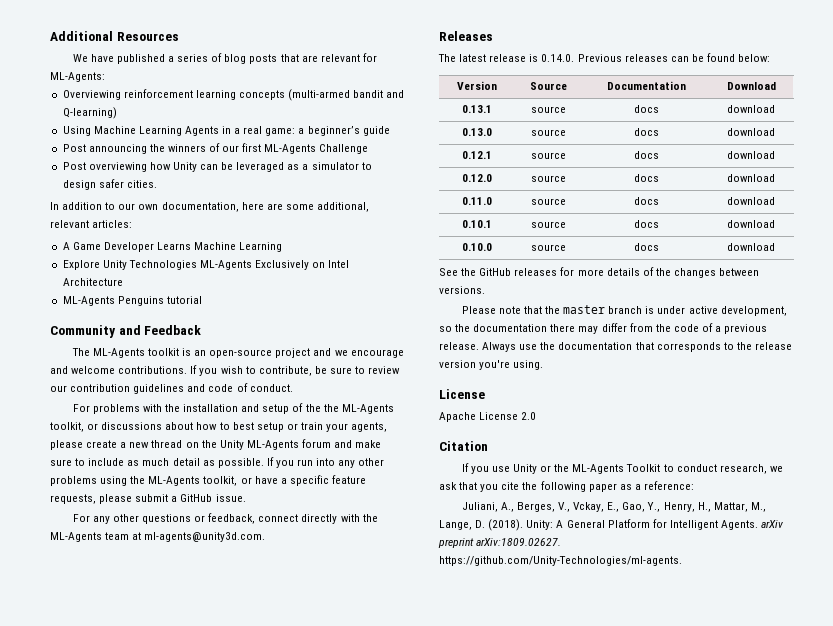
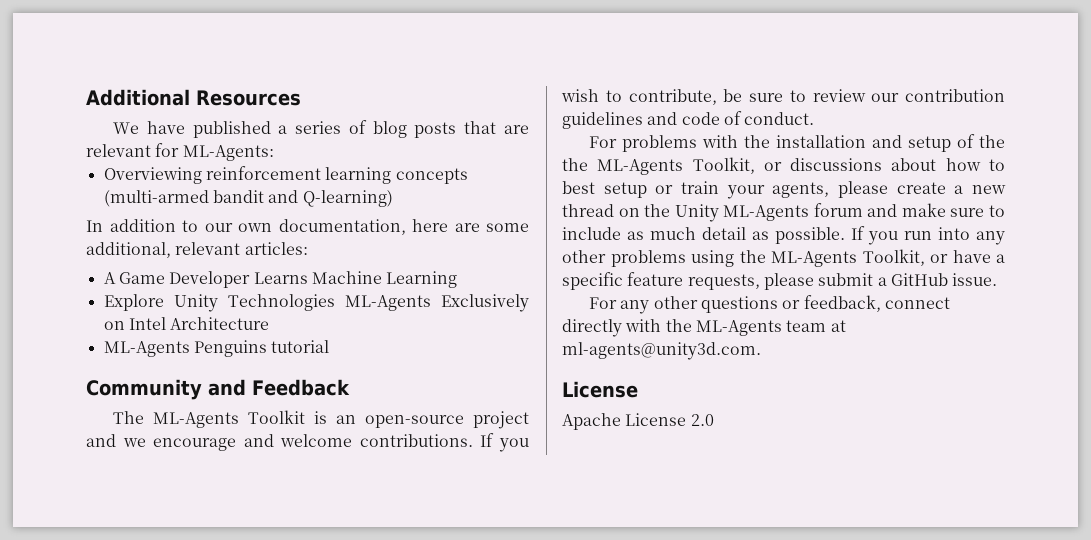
[62,126,390,136] [62,143,369,154] [62,162,372,172] [62,179,157,190] // Using Machine Learning Agents in a real game: a beginner’s guide // Post announcing the winners of our first ML-Agents Challenge // Post overviewing how Unity can be leveraged as a simulator to design safer cities. -> (393, 198) none
[147,348,179,356] toolkit -> [248,410,306,424] Toolkit
[50,422,84,432] toolkit, -> [692,157,755,174] Toolkit,
[203,476,238,486] toolkit, -> [862,249,925,266] Toolkit,
[439,31,493,41] [438,53,771,62] [456,81,497,90] [530,82,567,90] [606,81,686,90] [726,82,776,90] [461,105,492,113] [531,106,566,113] [633,105,659,113] [727,105,775,113] [461,128,492,136] [531,129,566,136] [633,128,659,136] [727,128,775,136] [461,151,492,159] [531,152,566,159] [633,151,659,159] [727,151,775,159] [461,174,492,182] [531,175,566,182] [633,174,659,182] [727,174,775,182] [461,197,492,205] [531,198,566,205] [633,197,659,205] [727,197,775,205] [461,220,492,228] [531,221,566,228] [633,220,659,228] [727,220,775,228] [461,243,492,251] [531,244,566,251] [633,243,659,251] [727,243,775,251] [439,267,760,278] [439,286,485,294] [461,305,787,316] [439,323,768,334] [439,342,792,352] [439,360,544,370] [439,389,485,399] [439,412,537,422] [439,441,488,451] [461,463,783,474] [439,481,694,492] [461,502,766,512] [439,519,784,531] [438,538,562,548] [439,556,682,566] Releases // The latest release is 0.14.0. Previous releases can be found below: // Version | Source | Documentation | Download // 0.13.1 | source | docs | download // 0.13.0 | source | docs | download // 0.12.1 | source | docs | download // 0.12.0 | source | docs | download // 0.11.0 | source | docs | download // 0.10.1 | source | docs | download // 0.10.0 | source | docs | download // See the GitHub releases for more details of the changes between versions. // Please note that the master branch is under active development, so the documentation there may differ from the code of a previous release. Always use the documentation that corresponds to the release version you're using. // License // Apache License 2.0 // Citation // If you use Unity or the ML-Agents Toolkit to conduct research, we ask that you cite the following paper as a reference: // Juliani, A., Berges, V., Vckay, E., Gao, Y., Henry, H., Mattar, M., Lange, D. (2018). Unity: A General Platform for Intelligent Agents. arXiv preprint arXiv:1809.02627. https://github.com/Unity-Technologies/ml-agents. -> [562,381,638,398] [562,413,714,430] License // Apache License 2.0

